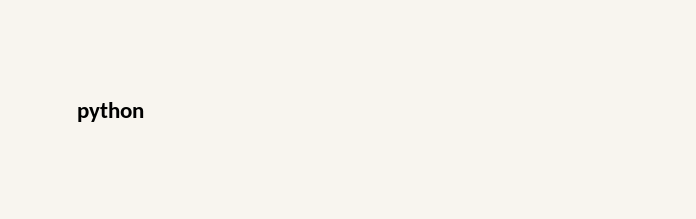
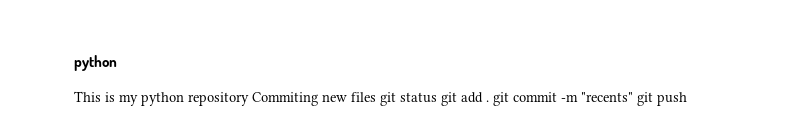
[77,102,144,122] python -> [74,55,117,71] [74,91,687,106] python // This is my python repository Commiting new files git status git add . git commit -m "recents" git push

